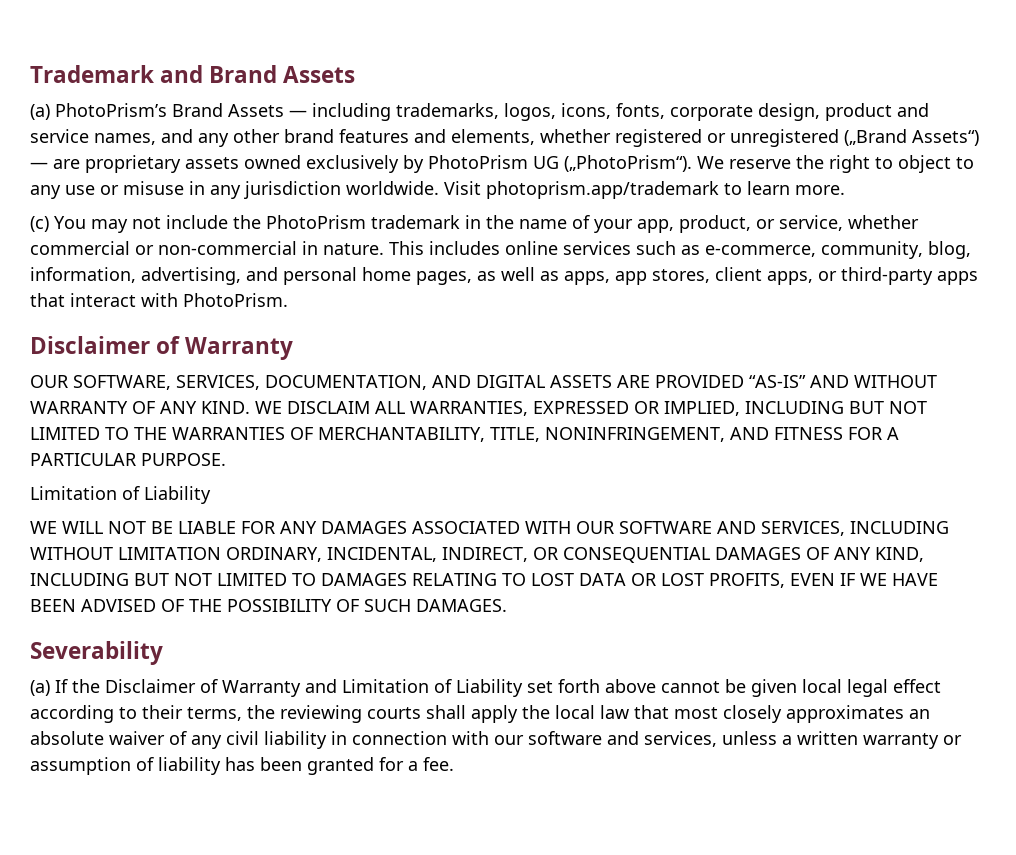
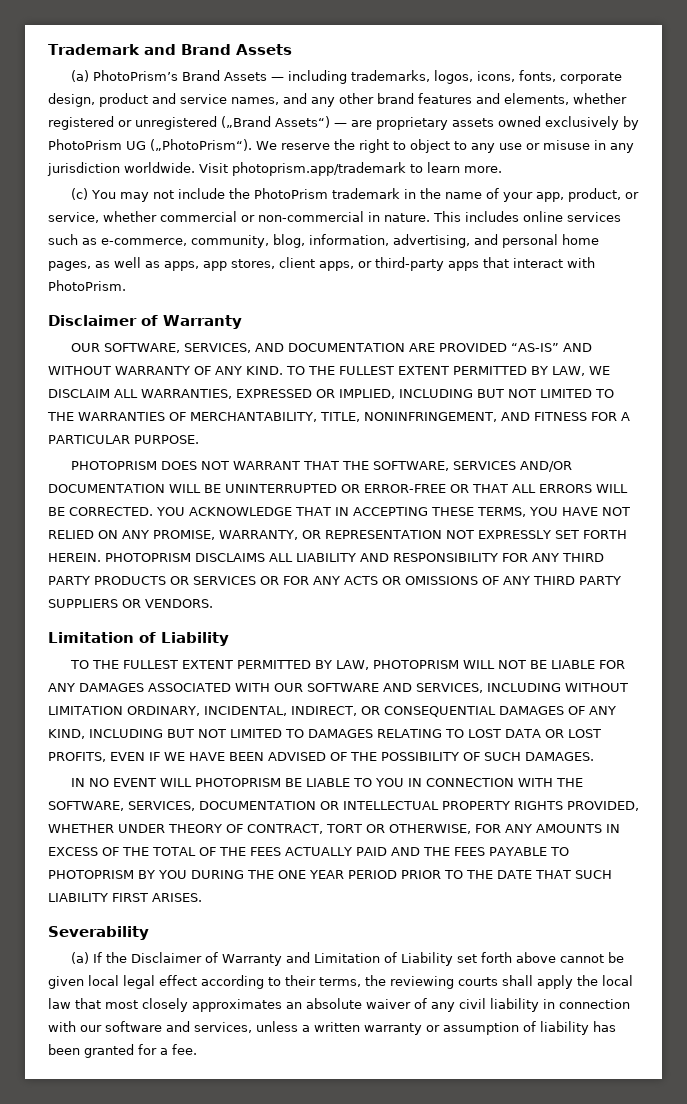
[265,375,612,390] DOCUMENTATION, AND DIGITAL ASSETS -> [255,343,406,352] AND DOCUMENTATION
(250, 407) none -> [286,366,585,376] TO THE FULLEST EXTENT PERMITTED BY LAW,
[30,486,211,504] [30,521,57,534] Limitation of Liability // WE -> [71,461,573,472] [48,484,628,493] [48,507,630,517] [48,530,627,540] [48,553,604,562] [48,576,621,585] [48,599,213,608] [48,632,229,646] [70,660,460,670] PHOTOPRISM DOES NOT WARRANT THAT THE SOFTWARE, SERVICES AND/OR DOCUMENTATION WILL BE UNINTERRUPTED OR ERROR-FREE OR THAT ALL ERRORS WILL BE CORRECTED. YOU ACKNOWLEDGE THAT IN ACCEPTING THESE TERMS, YOU HAVE NOT RELIED ON ANY PROMISE, WARRANTY, OR REPRESENTATION NOT EXPRESSLY SET FORTH HEREIN. PHOTOPRISM DISCLAIMS ALL LIABILITY AND RESPONSIBILITY FOR ANY THIRD PARTY PRODUCTS OR SERVICES OR FOR ANY ACTS OR OMISSIONS OF ANY THIRD PARTY SUPPLIERS OR VENDORS. // Limitation of Liability // TO THE FULLEST EXTENT PERMITTED BY LAW, PHOTOPRISM
(507, 605) none -> [71,778,584,787] [48,801,639,811] [48,824,620,834] [48,847,569,856] [48,870,612,879] [48,893,202,902] // IN NO EVENT WILL PHOTOPRISM BE LIABLE TO YOU IN CONNECTION WITH THE SOFTWARE, SERVICES, DOCUMENTATION OR INTELLECTUAL PROPERTY RIGHTS PROVIDED, WHETHER UNDER THEORY OF CONTRACT, TORT OR OTHERWISE, FOR ANY AMOUNTS IN EXCESS OF THE TOTAL OF THE FEES ACTUALLY PAID AND THE FEES PAYABLE TO PHOTOPRISM BY YOU DURING THE ONE YEAR PERIOD PRIOR TO THE DATE THAT SUCH LIABILITY FIRST ARISES.

